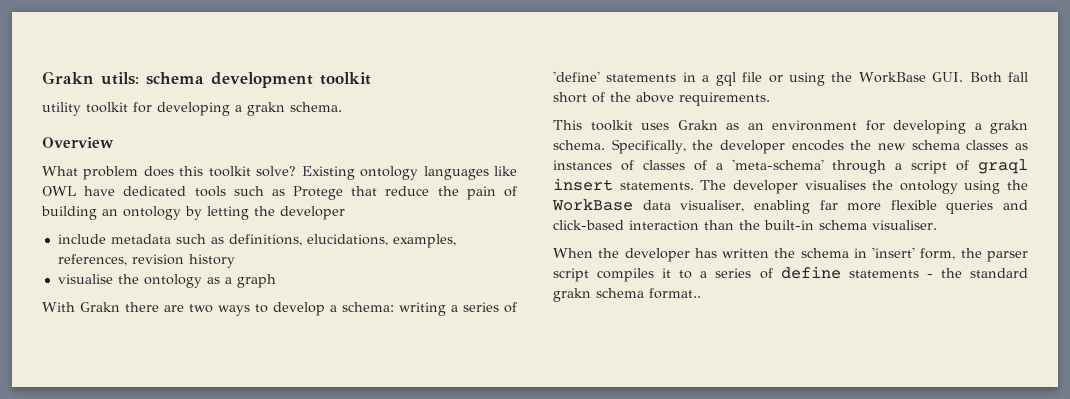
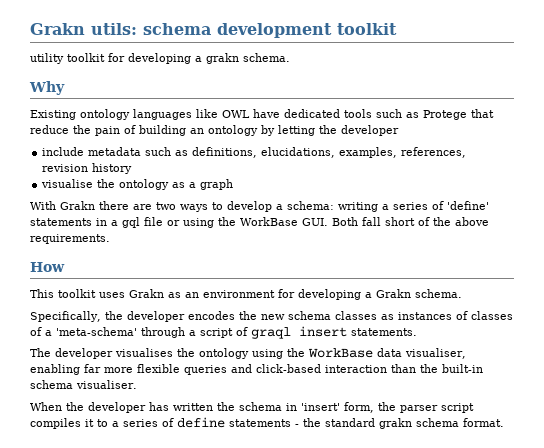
[42,137,114,148] [42,166,297,180] Overview // What problem does this toolkit solve? -> [29,81,65,95] Why //
(770, 99) none -> [30,262,65,272] // How
[990,120,1028,134] [553,140,605,150] grakn schema. -> [376,289,462,298] Grakn schema. //
(694, 186) none -> (417, 332) //
[649,288,701,299] format.. -> [463,418,504,427] format.

